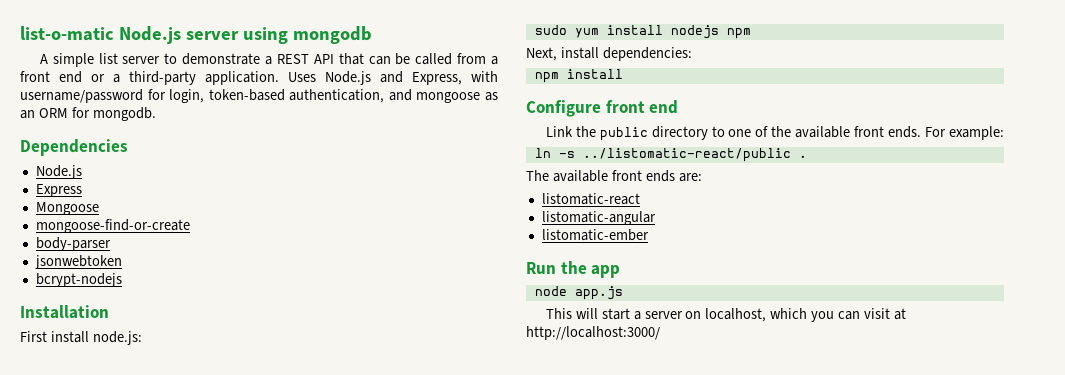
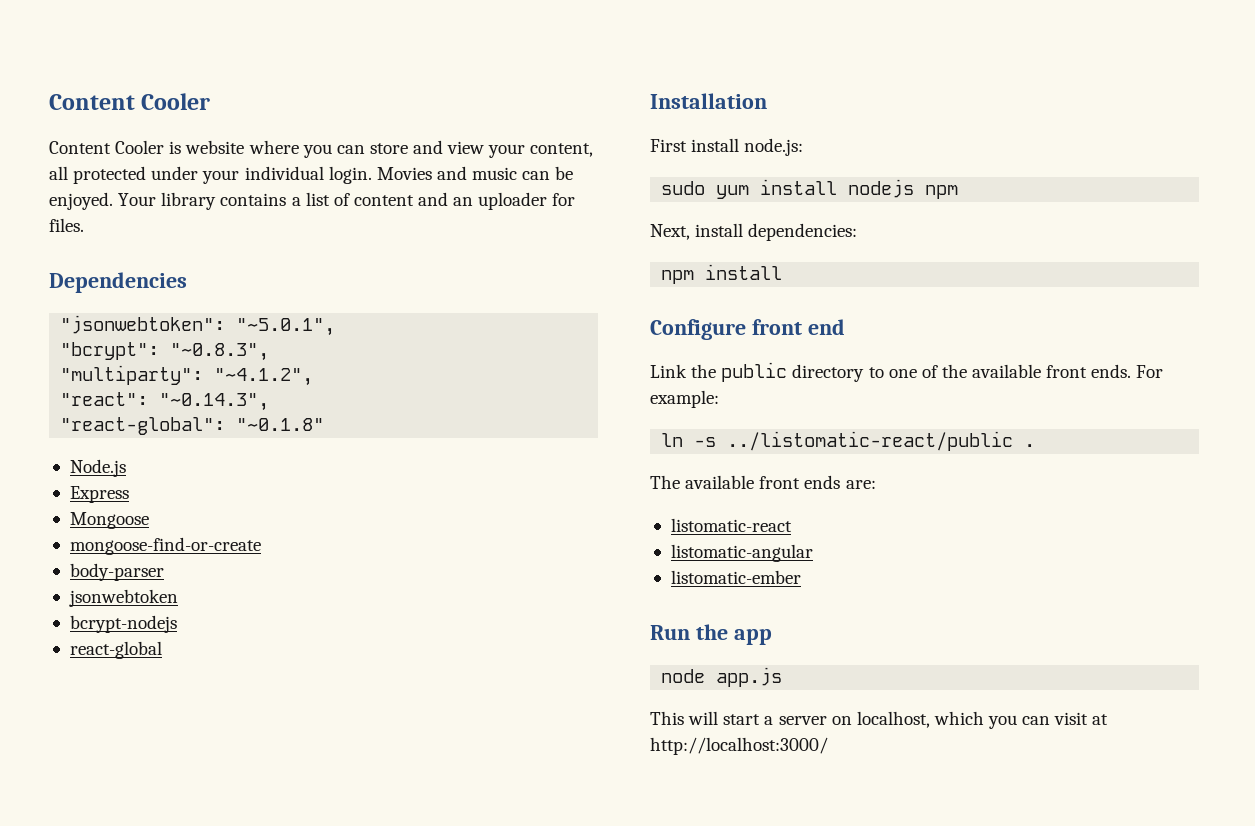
[20,26,372,44] [39,53,499,67] [20,71,498,85] [20,89,498,103] [20,107,156,121] [20,139,128,156] list-o-matic Node.js server using mongodb // A simple list server to demonstrate a REST API that can be called from a front end or a third-party application. Uses Node.js and Express, with username/password for login, token-based authentication, and mongoose as an ORM for mongodb. // Dependencies -> [49,93,211,110] [49,140,594,158] [49,166,574,184] [49,192,576,210] [49,218,84,232] [49,272,187,293] [60,315,336,336] [60,342,270,361] [60,365,314,386] [60,392,270,411] [60,417,325,435] Content Cooler // Content Cooler is website where you can store and view your content, all protected under your individual login. Movies and music can be enjoyed. Your library contains a list of content and an uploader for files. // Dependencies // "jsonwebtoken": "~5.0.1", // "bcrypt": "~0.8.3", // "multiparty": "~4.1.2", // "react": "~0.14.3", // "react-global": "~0.1.8"
(122, 280) none -> [69,641,162,659] // react-global

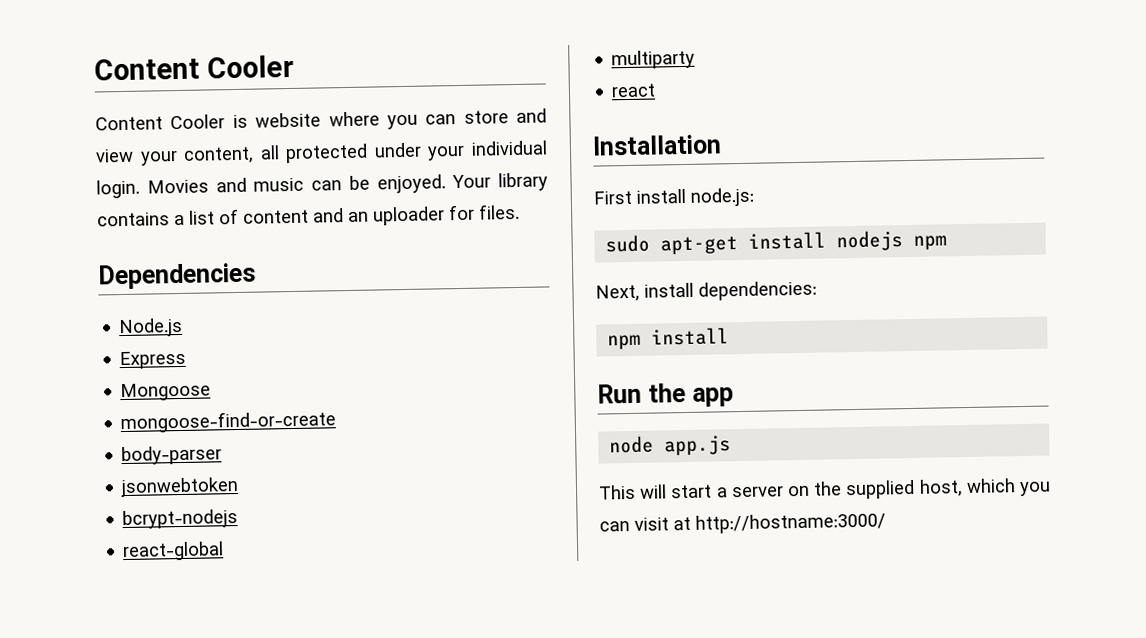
[60,315,336,336] [60,342,270,361] [60,365,314,386] [60,392,270,411] [60,417,325,435] // "jsonwebtoken": "~5.0.1", // "bcrypt": "~0.8.3", // "multiparty": "~4.1.2", // "react": "~0.14.3", // "react-global": "~0.1.8" -> (256, 276) none
(162, 650) none -> [611,49,696,70] [611,83,657,98] // multiparty // react
[716,185,750,199] yum -> [660,236,739,255] apt-get
[650,319,845,340] [650,362,1164,382] [650,390,719,408] [661,431,1036,451] [650,475,876,489] [670,518,792,532] [670,544,813,562] [670,570,801,584] // Configure front end // Link the public directory to one of the available front ends. For example: // ln -s ../listomatic-react/public . // The available front ends are: // listomatic-react // listomatic-angular // listomatic-ember -> (730, 336) none
[856,711,930,728] localhost, -> [813,479,963,500] the supplied host,
[650,737,828,755] http://localhost:3000/ -> [695,512,886,534] http://hostname:3000/

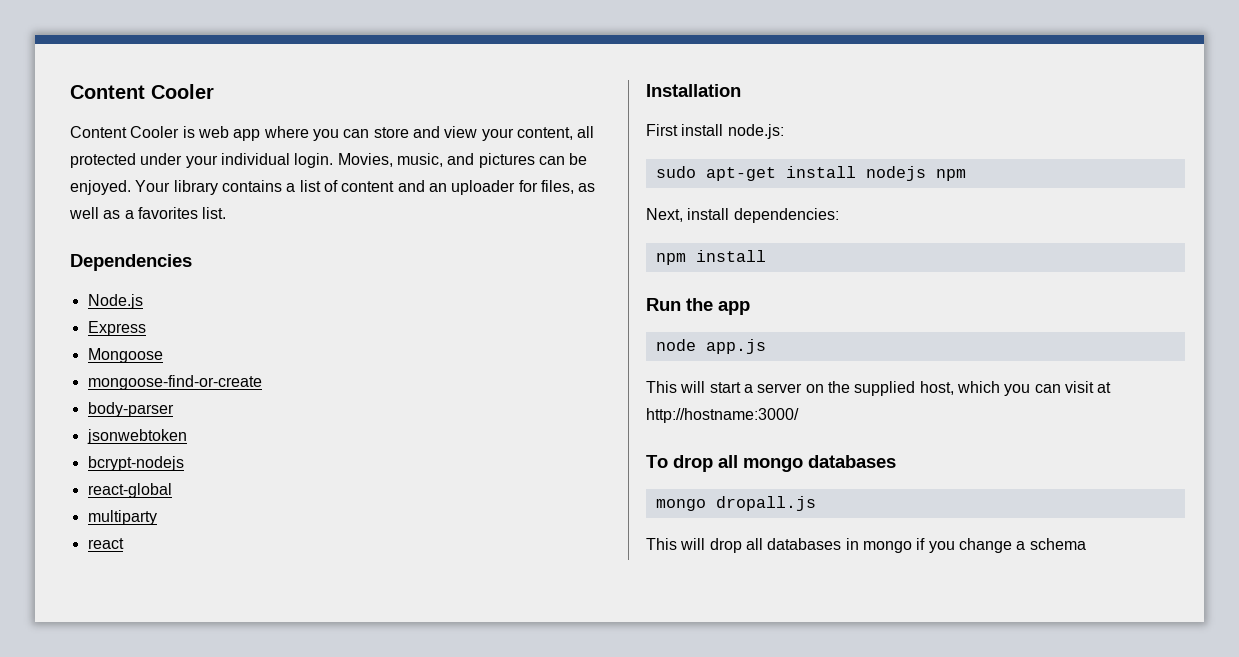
[255,112,322,128] website -> [197,126,261,141] web app
[146,177,305,194] Movies and music -> [337,153,535,168] Movies, music, and pictures
[478,203,520,220] files. -> [540,180,596,194] [69,207,227,219] files, as well as a favorites list.
(886, 523) none -> [646,455,896,472] [655,496,816,511] [646,538,1086,553] // To drop all mongo databases // mongo dropall.js // This will drop all databases in mongo if you change a schema

